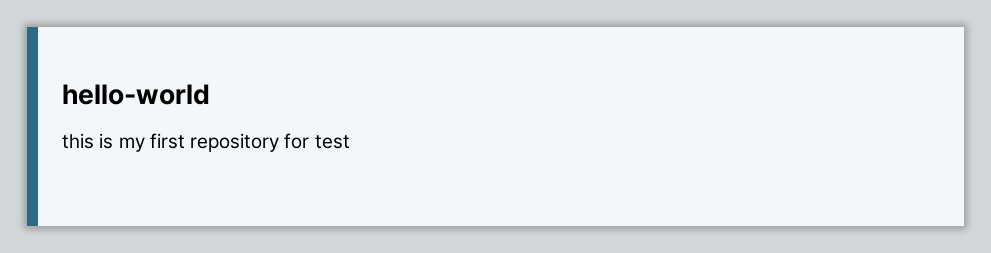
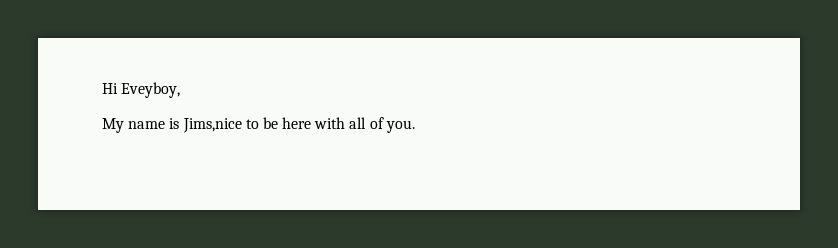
[62,84,210,105] [62,133,350,152] hello-world // this is my first repository for test -> [102,82,181,98] [102,117,415,133] Hi Eveyboy, // My name is Jims,nice to be here with all of you.

